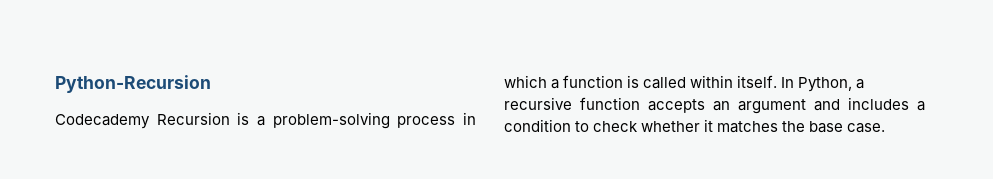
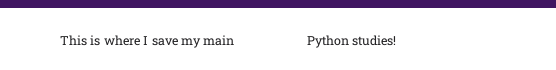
[55,75,211,93] [55,112,476,129] [504,75,865,92] [504,97,925,114] [504,119,886,133] Python-Recursion // Codecademy Recursion is a problem-solving process in which a function is called within itself. In Python, a recursive function accepts an argument and includes a condition to check whether it matches the base case. -> [60,35,397,48] This is where I save my main Python studies!

